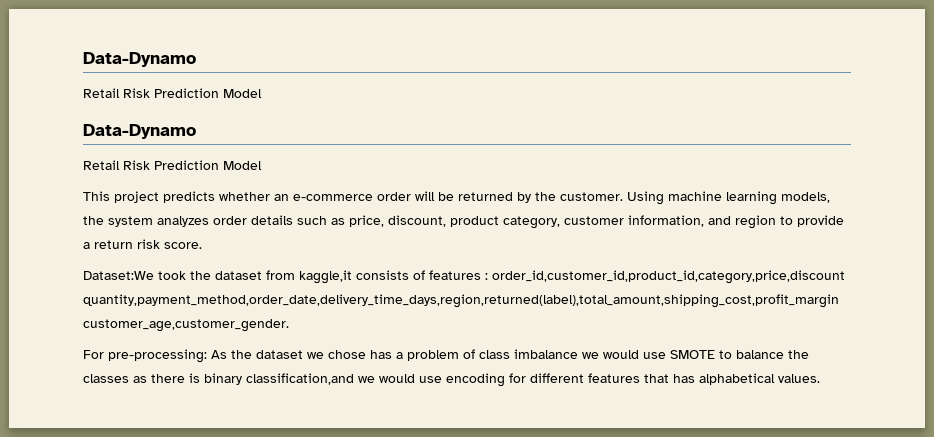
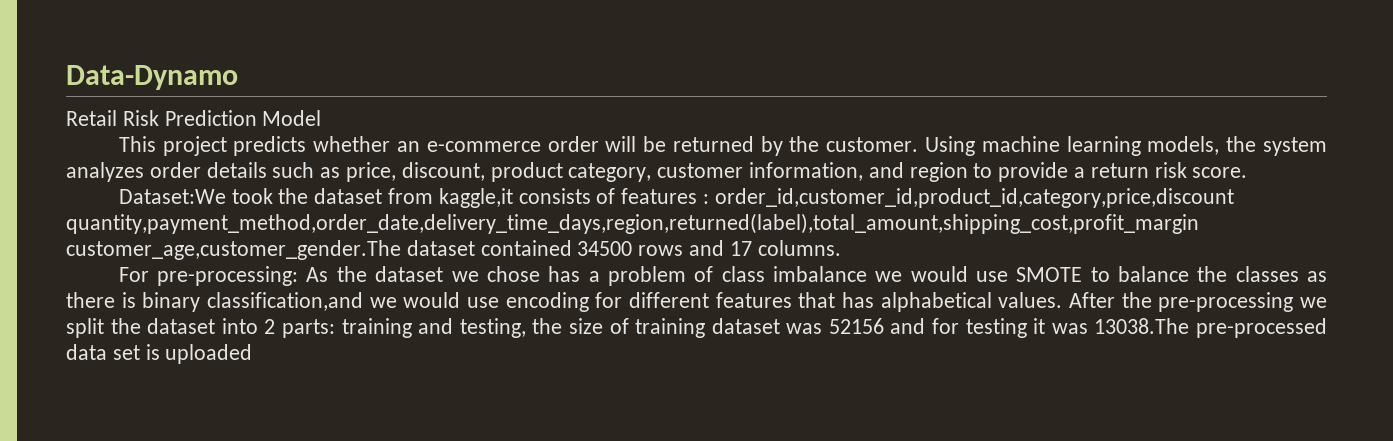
[83,52,196,67] [83,88,262,98] [83,124,196,139] [83,160,262,170] Data-Dynamo // Retail Risk Prediction Model // Data-Dynamo // Retail Risk Prediction Model -> [66,65,238,90] [66,110,322,126] Data-Dynamo // Retail Risk Prediction Model
[83,319,289,332] customer_age,customer_gender. -> [66,240,841,260] customer_age,customer_gender.The dataset contained 34500 rows and 17 columns.
(820, 378) none -> [1068,292,1327,312] [66,318,1327,338] [66,344,253,364] After the pre-processing we split the dataset into 2 parts: training and testing, the size of training dataset was 52156 and for testing it was 13038.The pre-processed data set is uploaded

